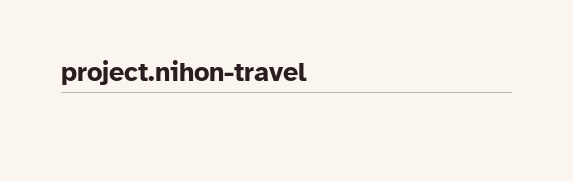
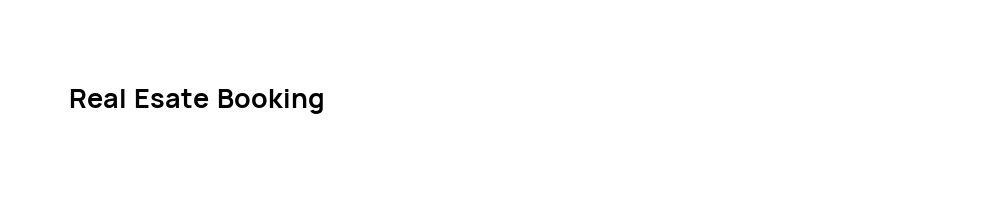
[61,60,307,85] project.nihon-travel -> [69,89,325,114] Real Esate Booking

